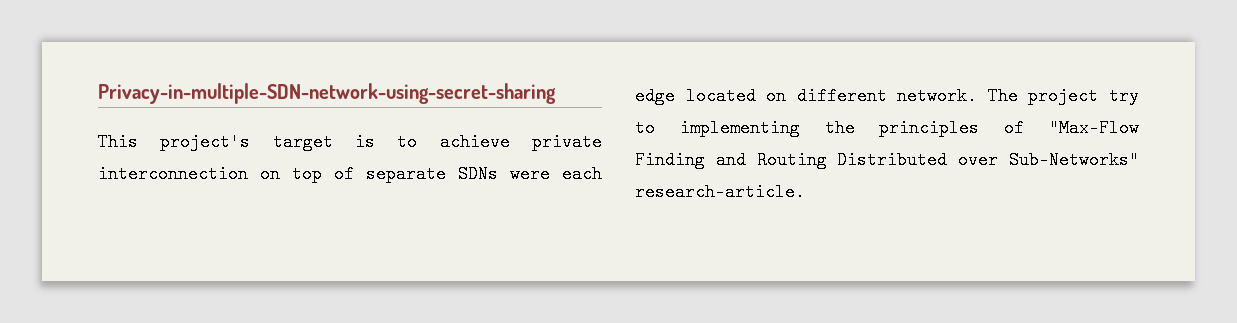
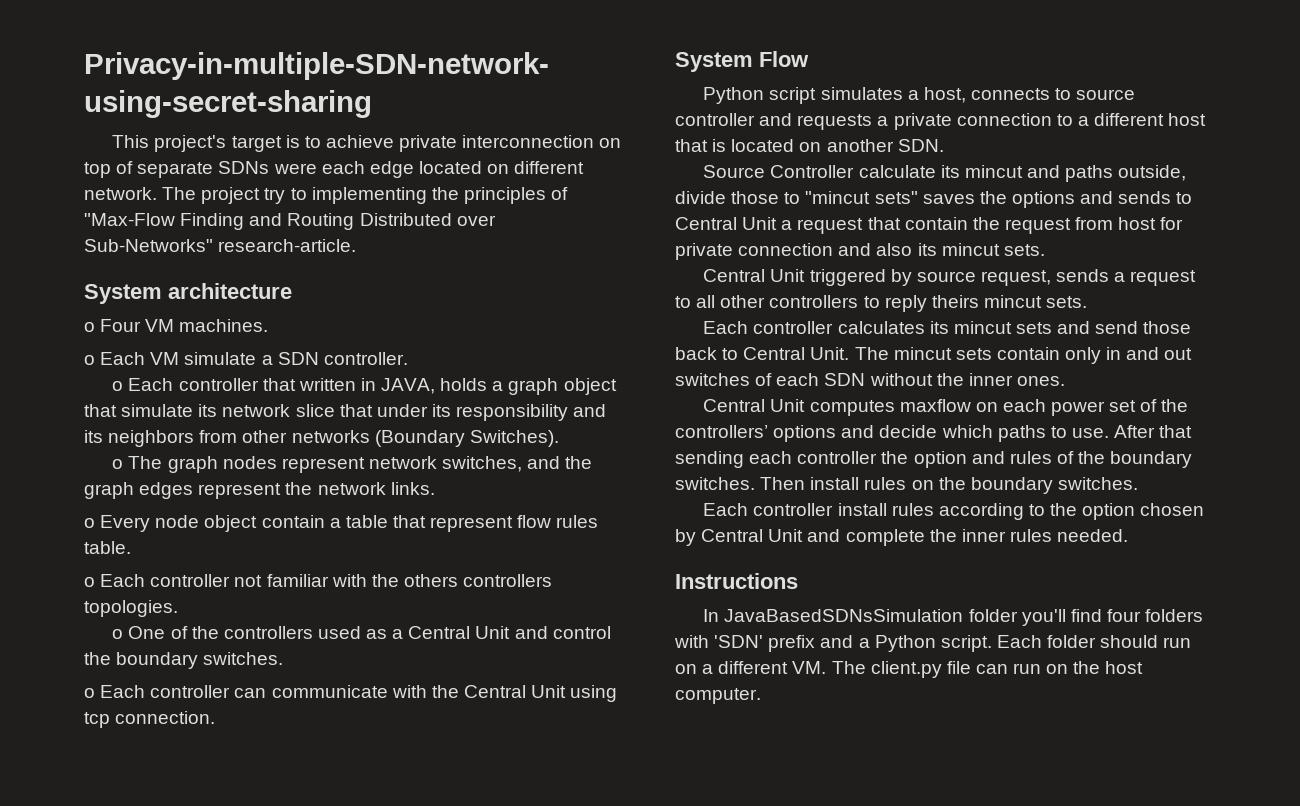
(805, 192) none -> [84,283,292,304] [84,319,269,332] [84,352,408,365] [112,378,617,395] [84,404,607,421] [84,430,559,447] [112,456,593,473] [84,482,435,499] [84,515,599,532] [84,541,131,554] [84,574,553,587] [84,600,178,617] [112,626,611,639] [84,652,284,669] [84,685,618,702] [84,711,216,728] [675,51,809,72] [703,87,1136,104] [675,113,1207,130] [675,139,944,152] [703,165,1187,182] [675,191,1193,208] [675,217,1184,234] [675,243,1045,260] [703,269,1197,286] [675,295,1088,312] [703,321,1192,334] [675,347,1193,364] [675,373,1065,386] [703,399,1189,416] [675,425,1193,442] [675,451,1193,468] [675,477,1138,494] [703,503,1205,520] [675,529,1129,546] [675,573,798,589] [703,609,1204,626] [674,635,1192,652] [675,661,1144,678] [675,688,761,704] // System architecture // o Four VM machines. // o Each VM simulate a SDN controller. // o Each controller that written in JAVA, holds a graph object that simulate its network slice that under its responsibility and its neighbors from other networks (Boundary Switches). // o The graph nodes represent network switches, and the graph edges represent the network links. // o Every node object contain a table that represent flow rules table. // o Each controller not familiar with the others controllers topologies. // o One of the controllers used as a Central Unit and control the boundary switches. // o Each controller can communicate with the Central Unit using tcp connection. // System Flow // Python script simulates a host, connects to source controller and requests a private connection to a different host that is located on another SDN. // Source Controller calculate its mincut and paths outside, divide those to "mincut sets" saves the options and sends to Central Unit a request that contain the request from host for private connection and also its mincut sets. // Central Unit triggered by source request, sends a request to all other controllers to reply theirs mincut sets. // Each controller calculates its mincut sets and send those back to Central Unit. The mincut sets contain only in and out switches of each SDN without the inner ones. // Central Unit computes maxflow on each power set of the controllers’ options and decide which paths to use. After that sending each controller the option and rules of the boundary switches. Then install rules on the boundary switches. // Each controller install rules according to the option chosen by Central Unit and complete the inner rules needed. // Instructions // In JavaBasedSDNsSimulation folder you'll find four folders with 'SDN' prefix and a Python script. Each folder should run on a different VM. The client.py file can run on the host computer.

